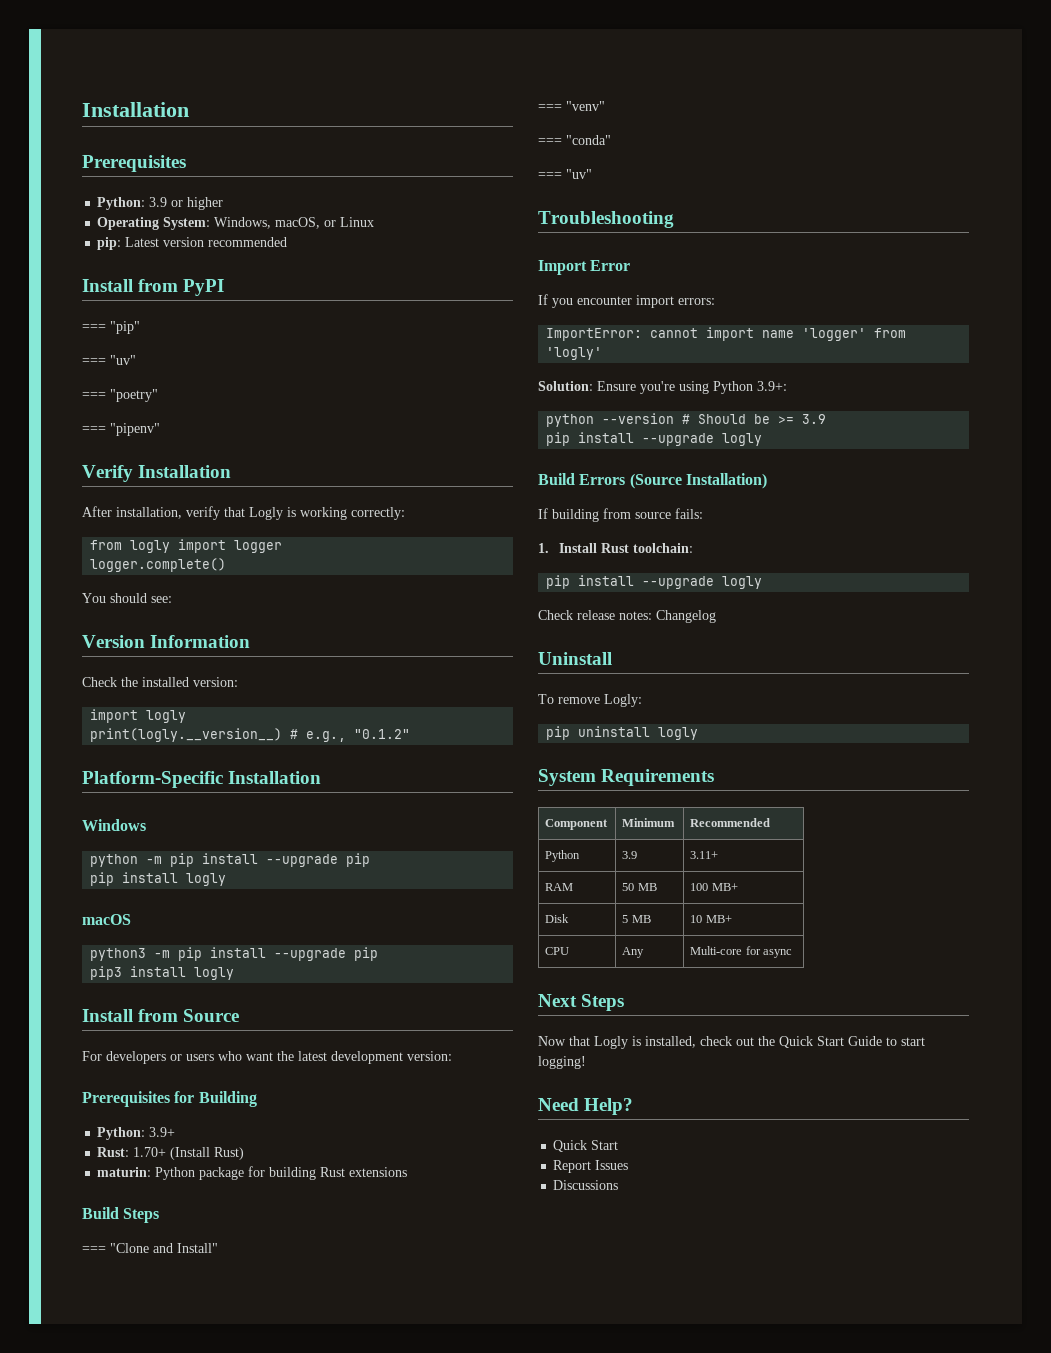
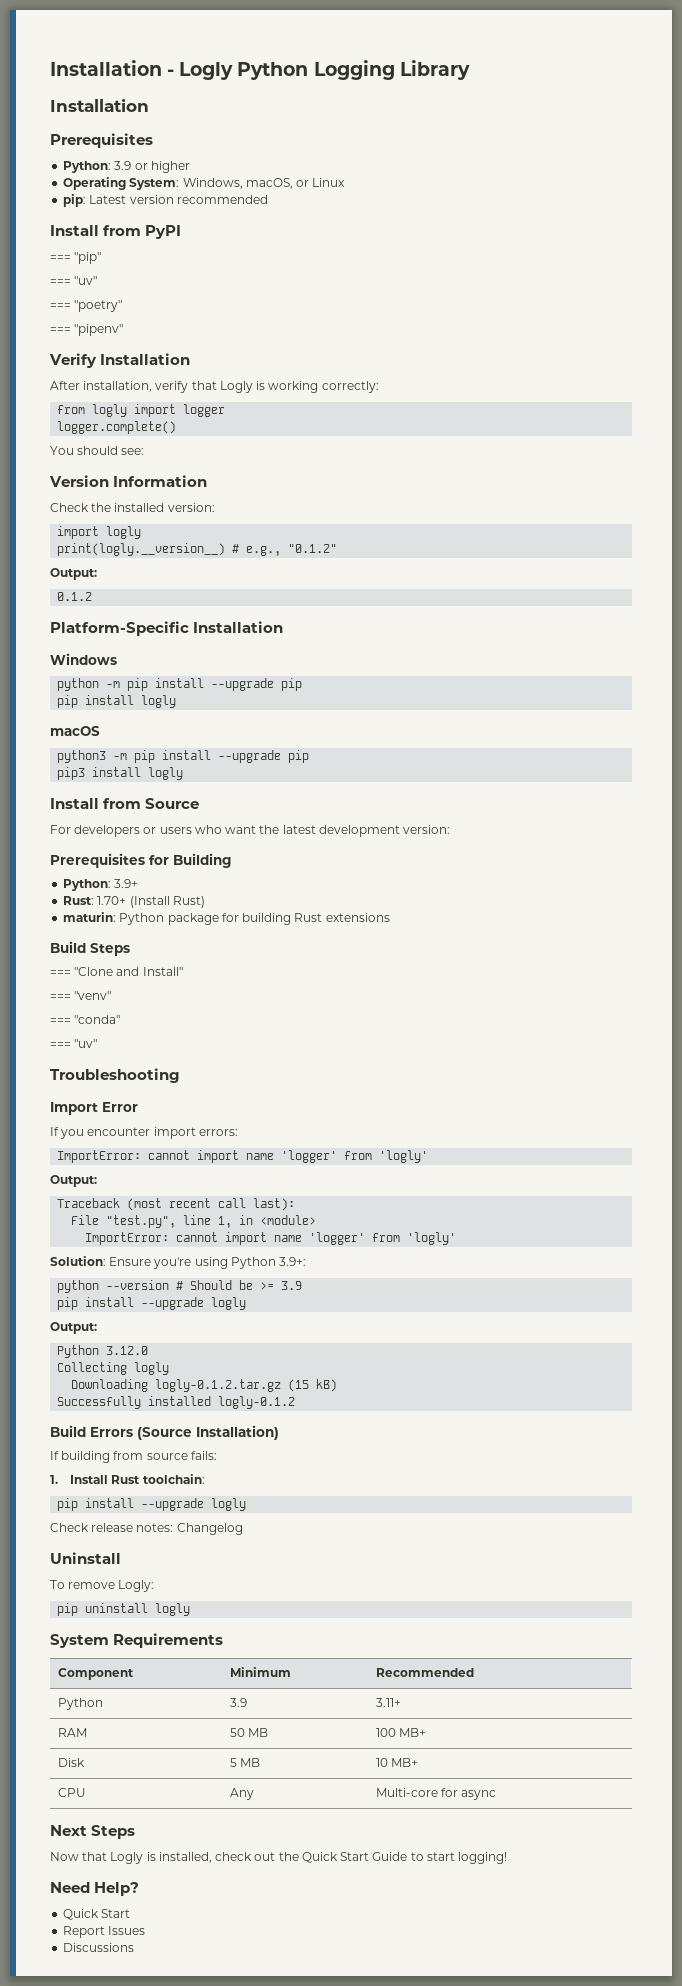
[82,102,189,117] Installation -> [50,60,470,80] [50,99,149,112] Installation - Logly Python Logging Library // Installation
(411, 734) none -> [50,568,97,580] [57,592,93,601] // Output: // 0.1.2
(603, 353) none -> [50,1175,97,1187] [57,1198,296,1211] [71,1215,317,1228] [85,1232,457,1245] // Output: // Traceback (most recent call last): // File "test.py", line 1, in <module> // ImportError: cannot import name 'logger' from 'logly'
(763, 439) none -> [50,1322,97,1334] [57,1345,149,1358] [57,1362,170,1375] [71,1379,338,1392] [57,1396,296,1409] // Output: // Python 3.12.0 // Collecting logly // Downloading logly-0.1.2.tar.gz (15 kB) // Successfully installed logly-0.1.2

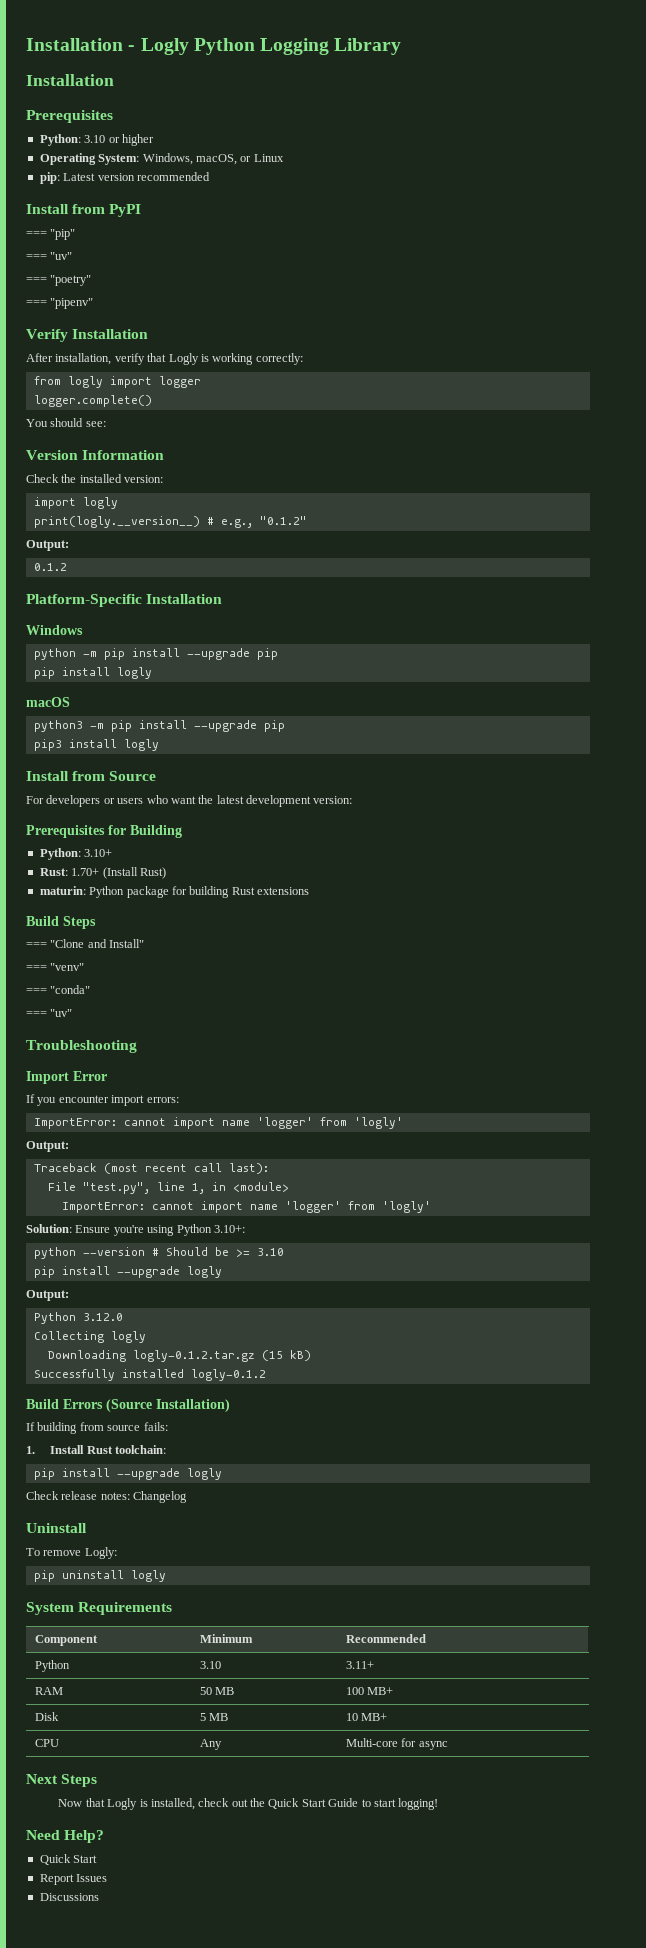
[114,161,132,170] 3.9 -> [84,135,106,143] 3.10
[114,879,139,888] 3.9+ -> [84,849,113,857] 3.10+
[279,1257,307,1266] 3.9+: -> [213,1225,245,1233] 3.10+:
[281,1281,303,1290] 3.9 -> [256,1248,284,1256] 3.10
[229,1698,247,1707] 3.9 -> [199,1661,221,1669] 3.10

